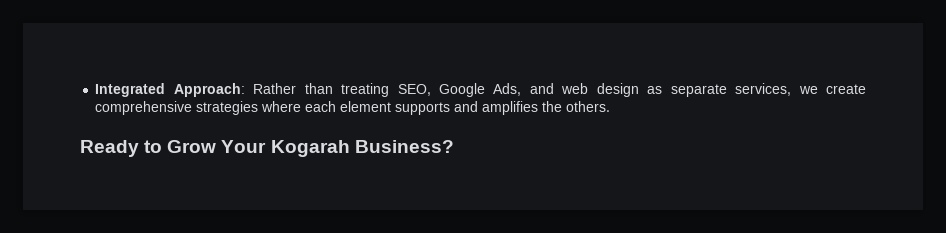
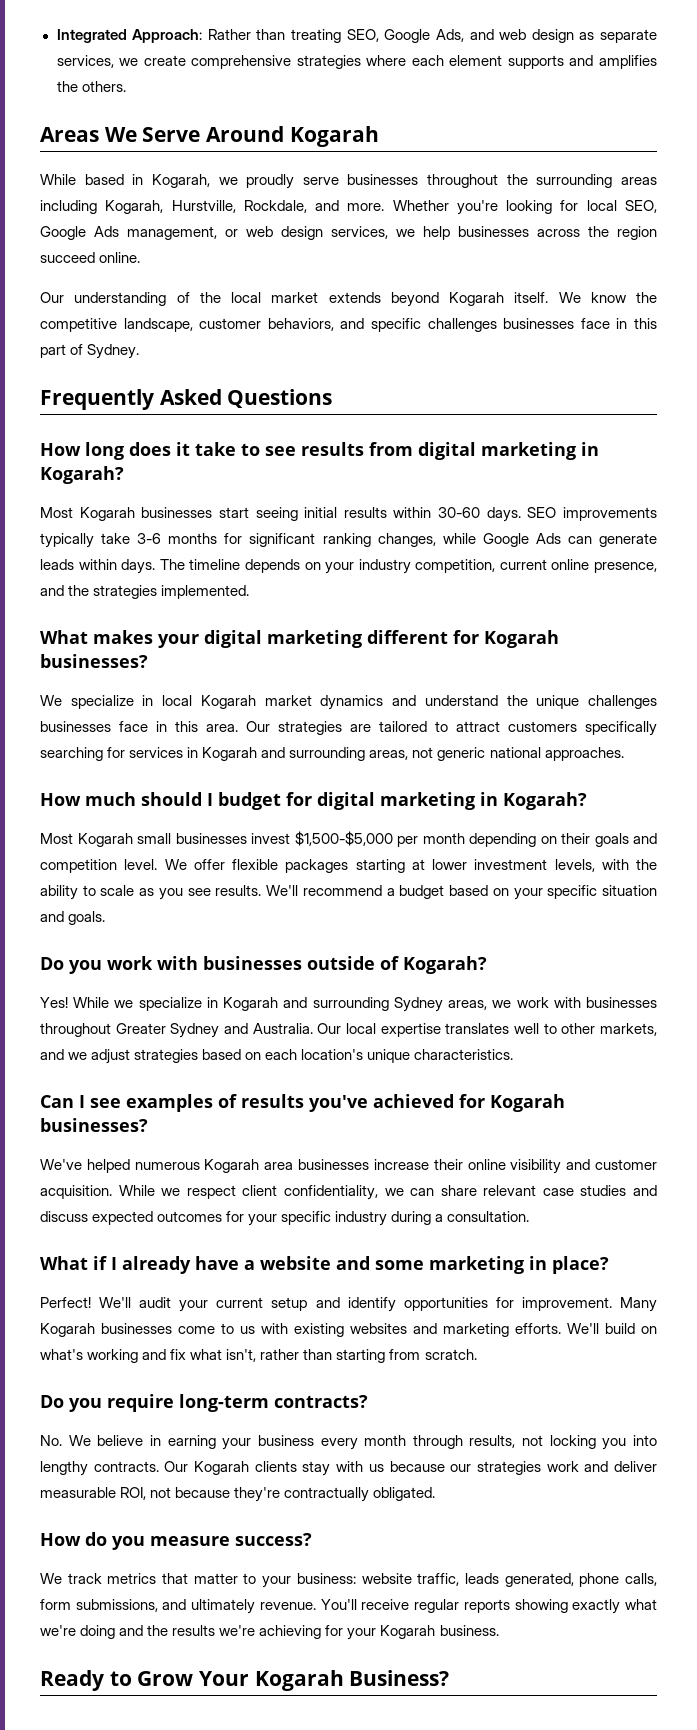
(611, 106) none -> [40,126,379,147] [40,174,657,189] [40,200,657,215] [40,226,657,240] [40,252,141,263] [40,292,657,307] [40,318,658,332] [40,344,140,359] [40,389,333,410] [40,442,599,460] [40,466,124,484] [40,507,657,522] [40,533,657,548] [40,559,657,574] [40,585,250,599] [40,630,559,648] [40,654,148,668] [40,695,658,710] [40,721,657,736] [40,747,624,761] [40,792,587,810] [40,831,657,847] [40,859,657,873] [40,885,658,900] [40,911,106,925] [40,956,487,974] [40,997,657,1012] [40,1023,657,1038] [40,1049,514,1064] [40,1094,565,1112] [40,1118,148,1132] [40,1159,657,1174] [40,1185,657,1200] [40,1211,530,1226] [40,1256,609,1274] [40,1297,658,1312] [40,1323,657,1337] [40,1349,477,1363] [40,1394,368,1412] [40,1435,658,1450] [40,1461,657,1476] [40,1487,436,1502] [40,1532,312,1550] [40,1573,658,1588] [40,1599,658,1614] [40,1625,499,1640] // Areas We Serve Around Kogarah // While based in Kogarah, we proudly serve businesses throughout the surrounding areas including Kogarah, Hurstville, Rockdale, and more. Whether you're looking for local SEO, Google Ads management, or web design services, we help businesses across the region succeed online. // Our understanding of the local market extends beyond Kogarah itself. We know the competitive landscape, customer behaviors, and specific challenges businesses face in this part of Sydney. // Frequently Asked Questions // How long does it take to see results from digital marketing in Kogarah? // Most Kogarah businesses start seeing initial results within 30-60 days. SEO improvements typically take 3-6 months for significant ranking changes, while Google Ads can generate leads within days. The timeline depends on your industry competition, current online presence, and the strategies implemented. // What makes your digital marketing different for Kogarah businesses? // We specialize in local Kogarah market dynamics and understand the unique challenges businesses face in this area. Our strategies are tailored to attract customers specifically searching for services in Kogarah and surrounding areas, not generic national approaches. // How much should I budget for digital marketing in Kogarah? // Most Kogarah small businesses invest $1,500-$5,000 per month depending on their goals and competition level. We offer flexible packages starting at lower investment levels, with the ability to scale as you see results. We'll recommend a budget based on your specific situation and goals. // Do you work with businesses outside of Kogarah? // Yes! While we specialize in Kogarah and surrounding Sydney areas, we work with businesses throughout Greater Sydney and Australia. Our local expertise translates well to other markets, and we adjust strategies based on each location's unique characteristics. // Can I see examples of results you've achieved for Kogarah businesses? // We've helped numerous Kogarah area businesses increase their online visibility and customer acquisition. While we respect client confidentiality, we can share relevant case studies and discuss expected outcomes for your specific industry during a consultation. // What if I already have a website and some marketing in place? // Perfect! We'll audit your current setup and identify opportunities for improvement. Many Kogarah businesses come to us with existing websites and marketing efforts. We'll build on what's working and fix what isn't, rather than starting from scratch. // Do you require long-term contracts? // No. We believe in earning your business every month through results, not locking you into lengthy contracts. Our Kogarah clients stay with us because our strategies work and deliver measurable ROI, not because they're contractually obligated. // How do you measure success? // We track metrics that matter to your business: website traffic, leads generated, phone calls, form submissions, and ultimately revenue. You'll receive regular reports showing exactly what we're doing and the results we're achieving for your Kogarah business.

